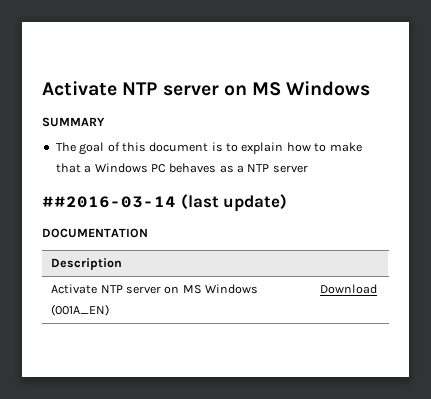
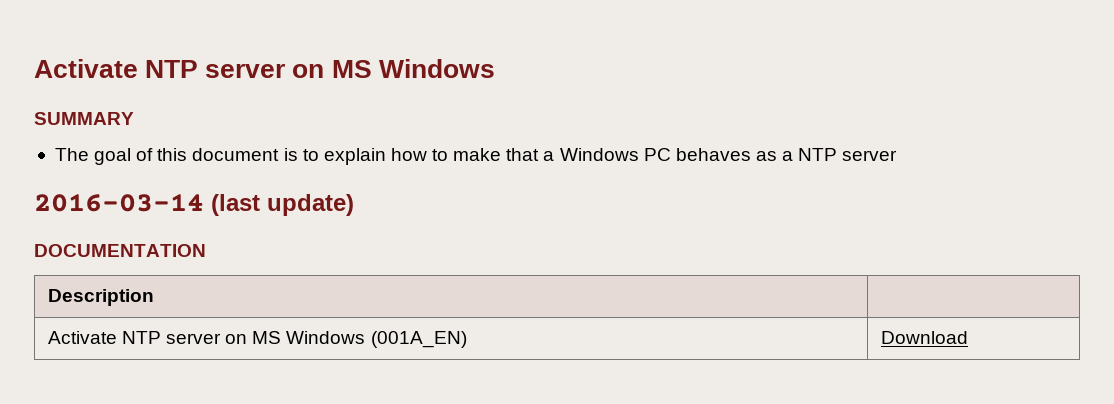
[42,196,176,208] ##2016-03-14 -> [34,193,204,212] 2016-03-14

